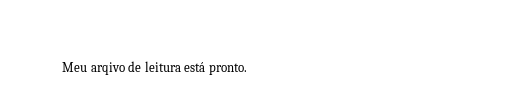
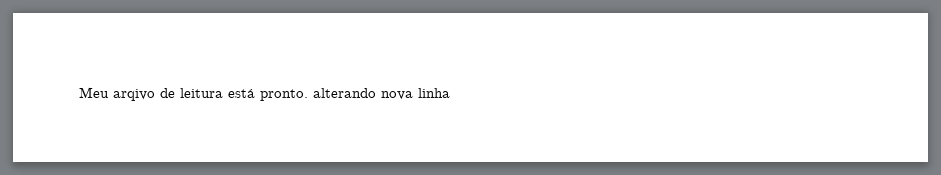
(247, 69) none -> [313,88,450,100] alterando nova linha

